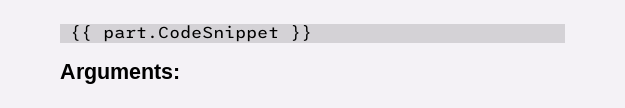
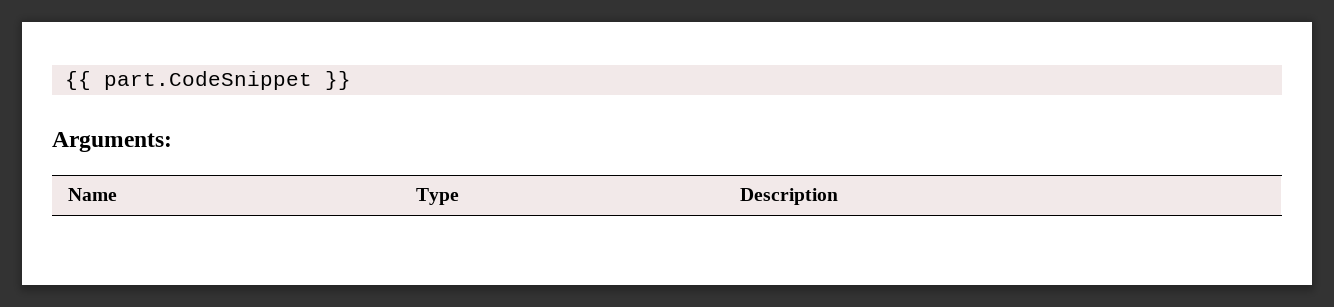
(180, 74) none -> [68,188,118,201] [416,188,460,205] [740,188,839,205] // Name | Type | Description

